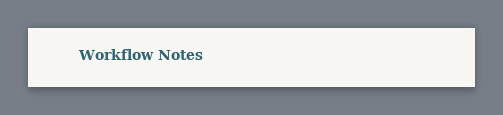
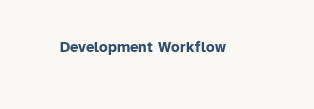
[78,49,203,60] Workflow Notes -> [60,41,226,55] Development Workflow

